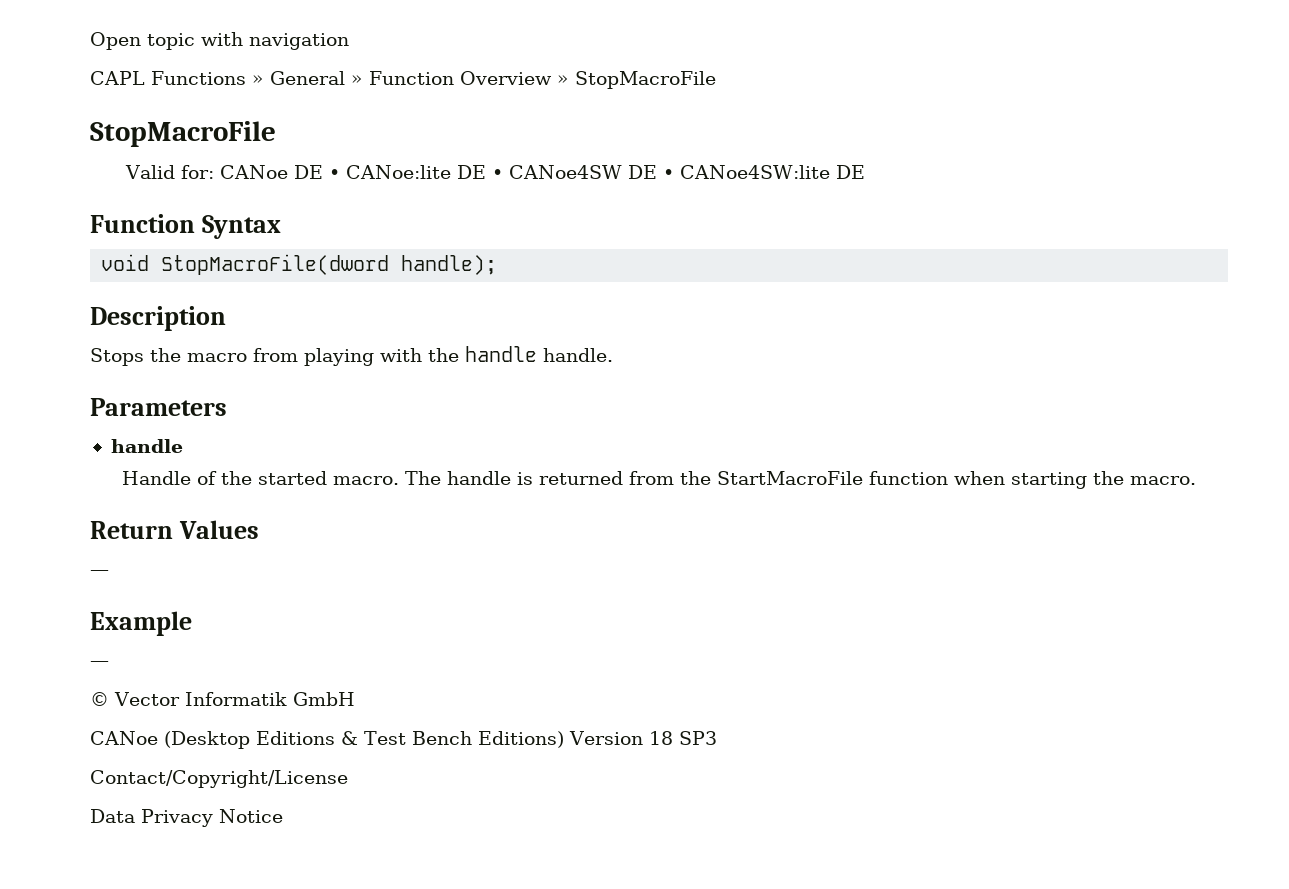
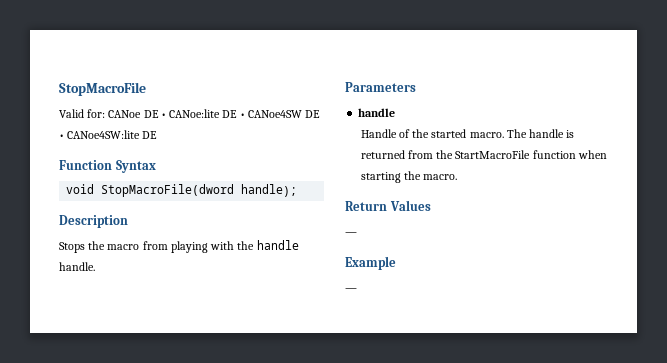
[90,32,349,50] [90,71,716,89] Open topic with navigation // CAPL Functions » General » Function Overview » StopMacroFile // -> (59, 89) none
[90,692,355,706] [90,731,717,749] [90,770,348,788] [90,809,283,827] // © Vector Informatik GmbH // CANoe (Desktop Editions & Test Bench Editions) Version 18 SP3 // Contact/Copyright/License // Data Privacy Notice -> (357, 290) none

